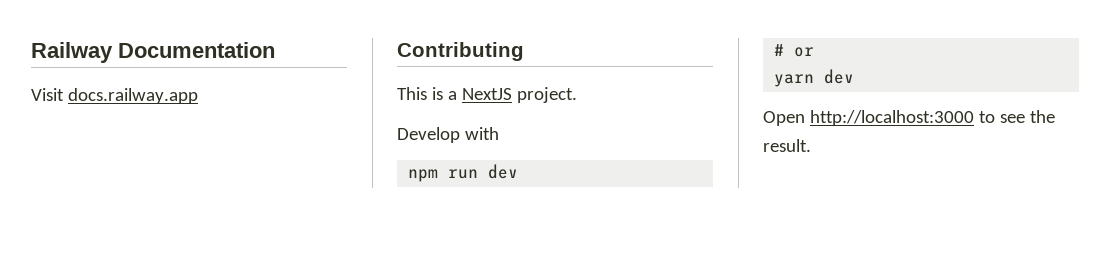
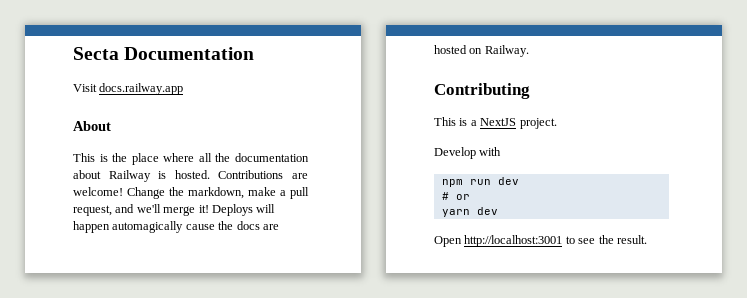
[31,42,113,63] Railway -> [73,47,119,60] Secta
(198, 96) none -> [73,121,111,131] [73,153,309,165] [73,170,308,182] [73,187,309,199] [73,204,276,216] [73,221,279,233] [434,45,529,57] // About // This is the place where all the documentation about Railway is hosted. Contributions are welcome! Change the markdown, make a pull request, and we'll merge it! Deploys will happen automagically cause the docs are hosted on Railway.
[809,110,974,126] http://localhost:3000 -> [464,235,563,247] http://localhost:3001

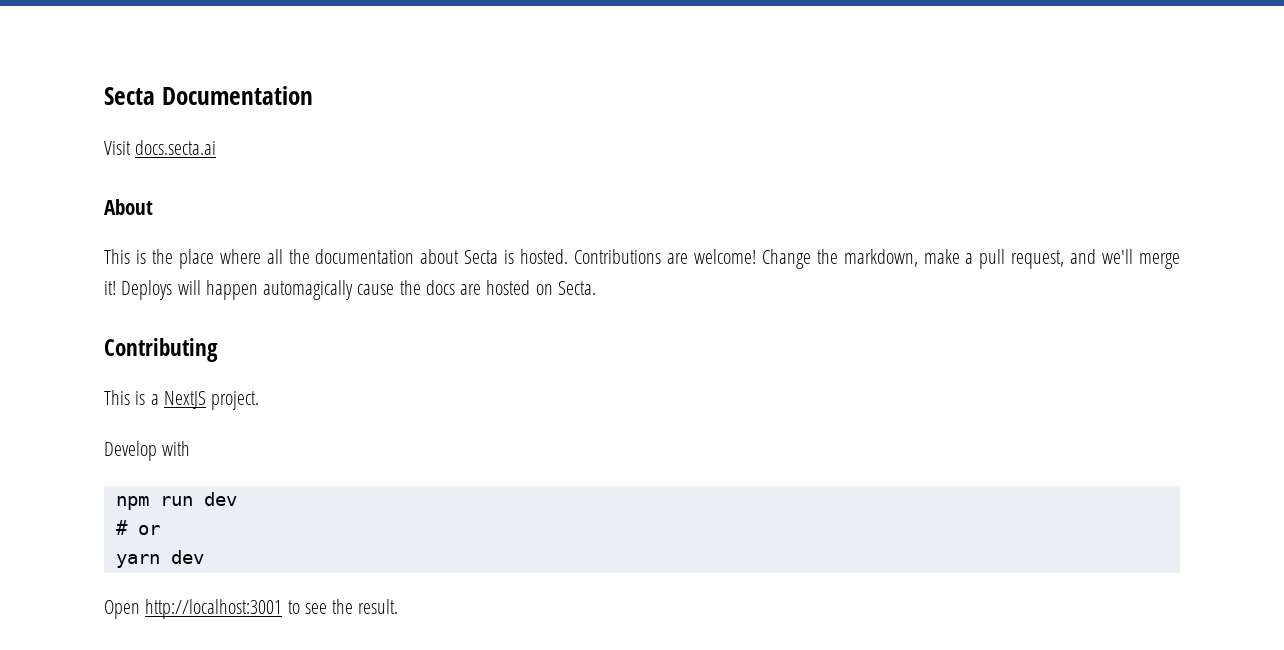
[99,83,184,95] docs.railway.app -> [135,140,217,155] docs.secta.ai
[108,170,151,182] Railway -> [464,250,499,264] Secta
[484,45,529,57] Railway. -> [557,281,596,295] Secta.

